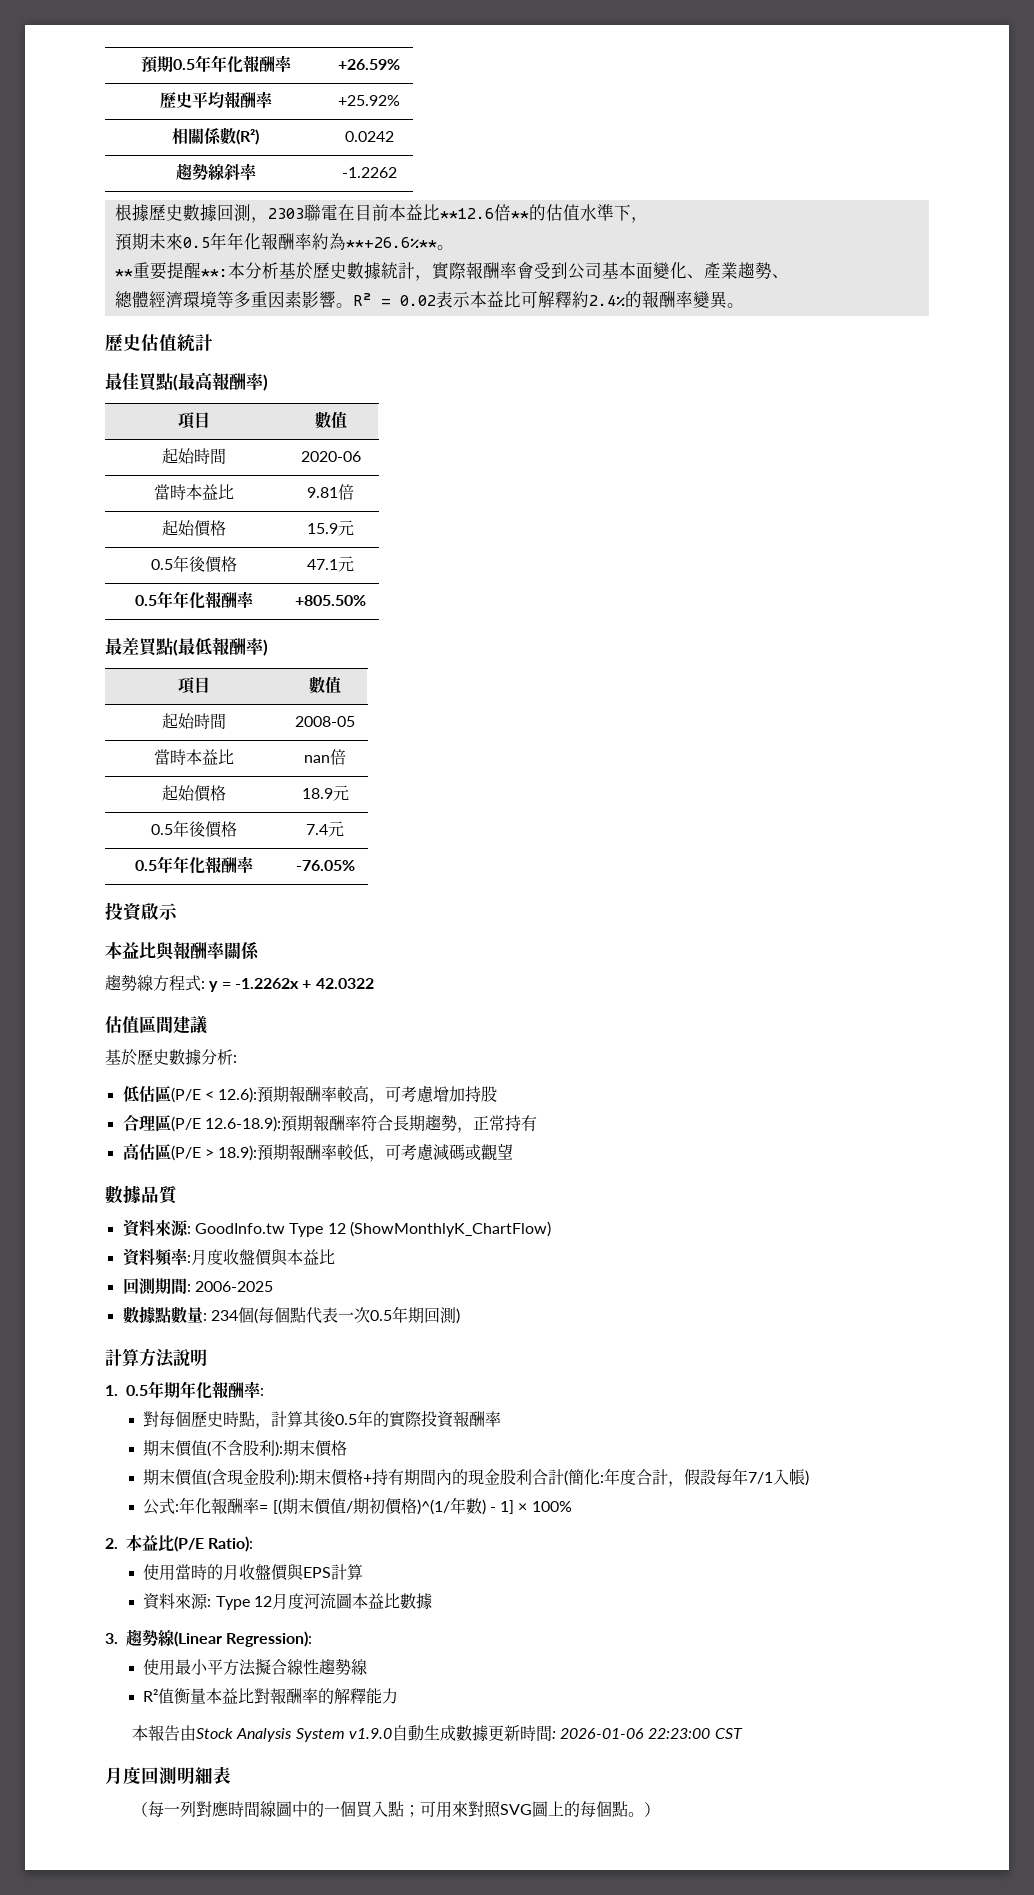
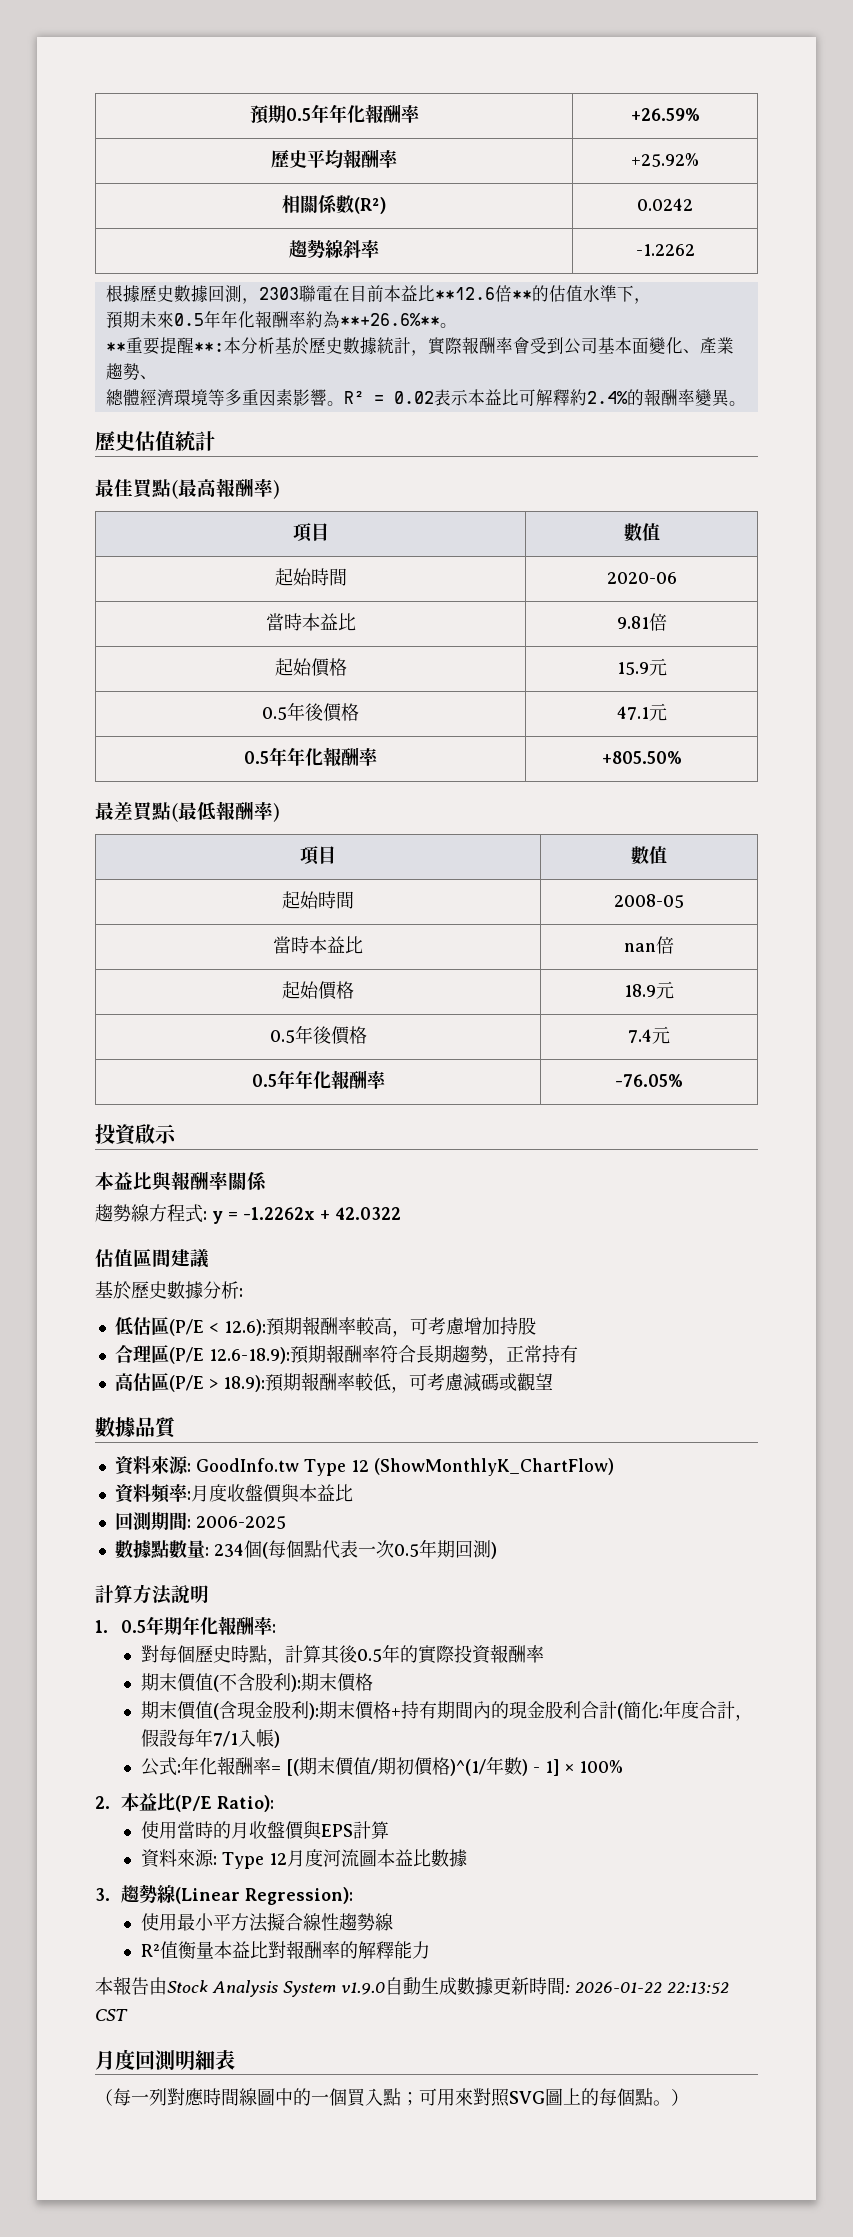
[560,1728,711,1739] 2026-01-06 22:23:00 -> [575,1981,729,1994] 2026-01-22 22:13:52

